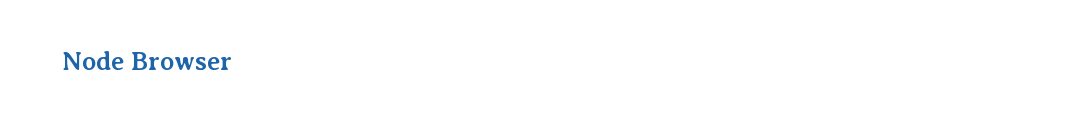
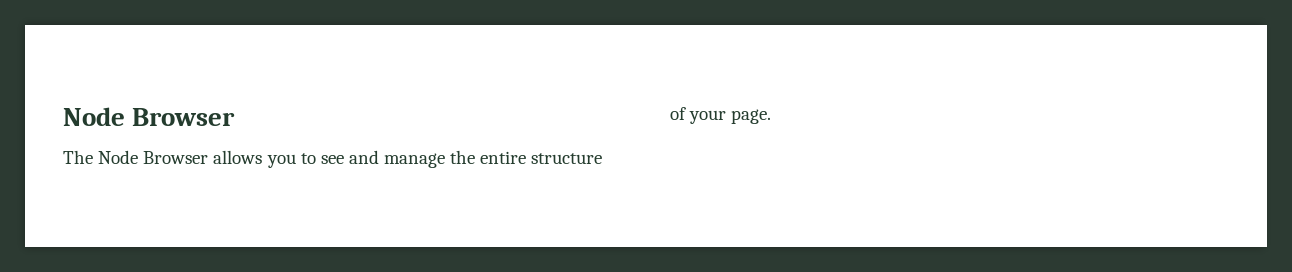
[62,51,233,70] Node Browser -> [63,107,236,126] [63,150,603,168] [670,107,772,124] Node Browser // The Node Browser allows you to see and manage the entire structure of your page.

